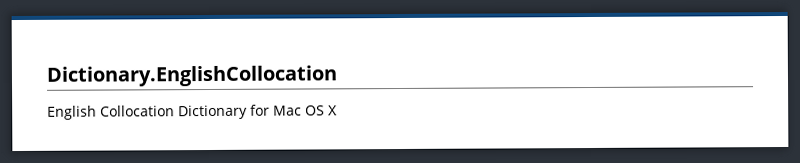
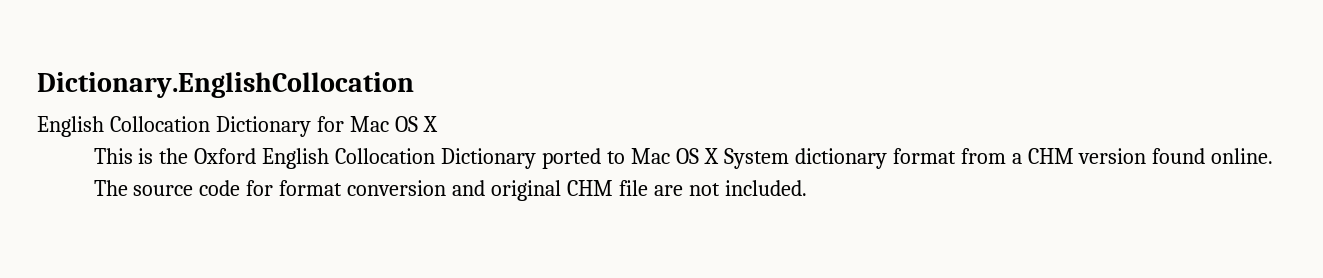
(338, 110) none -> [93,148,1274,169] [93,180,807,201] // This is the Oxford English Collocation Dictionary ported to Mac OS X System dictionary format from a CHM version found online. // The source code for format conversion and original CHM file are not included.

